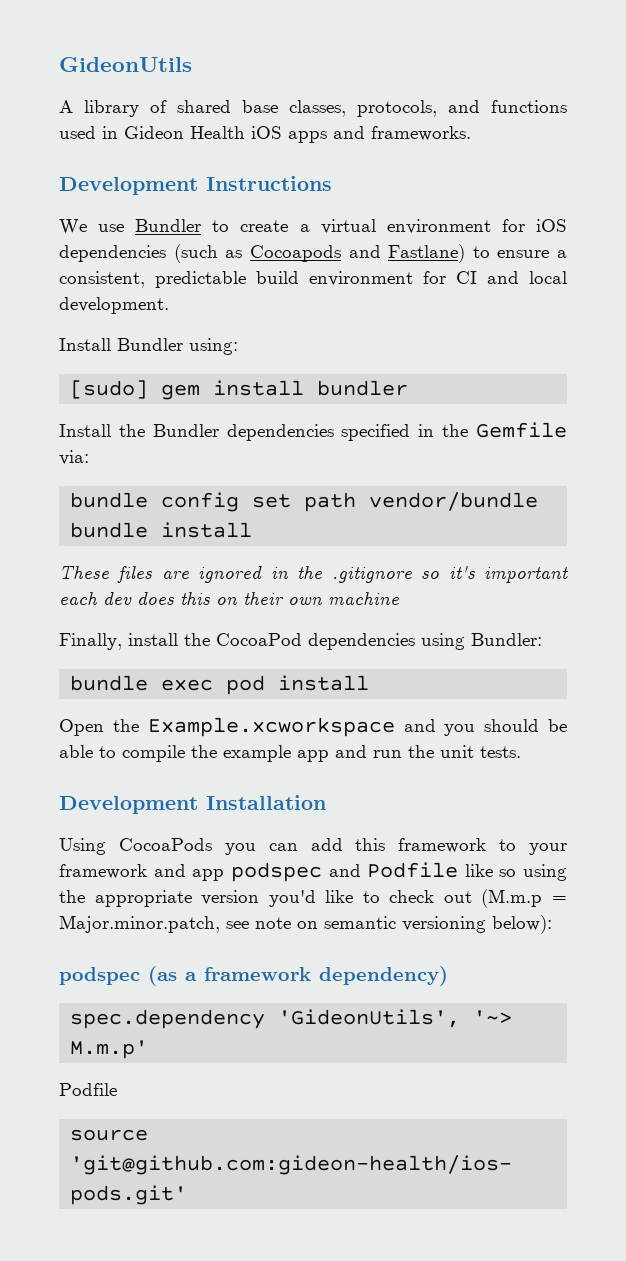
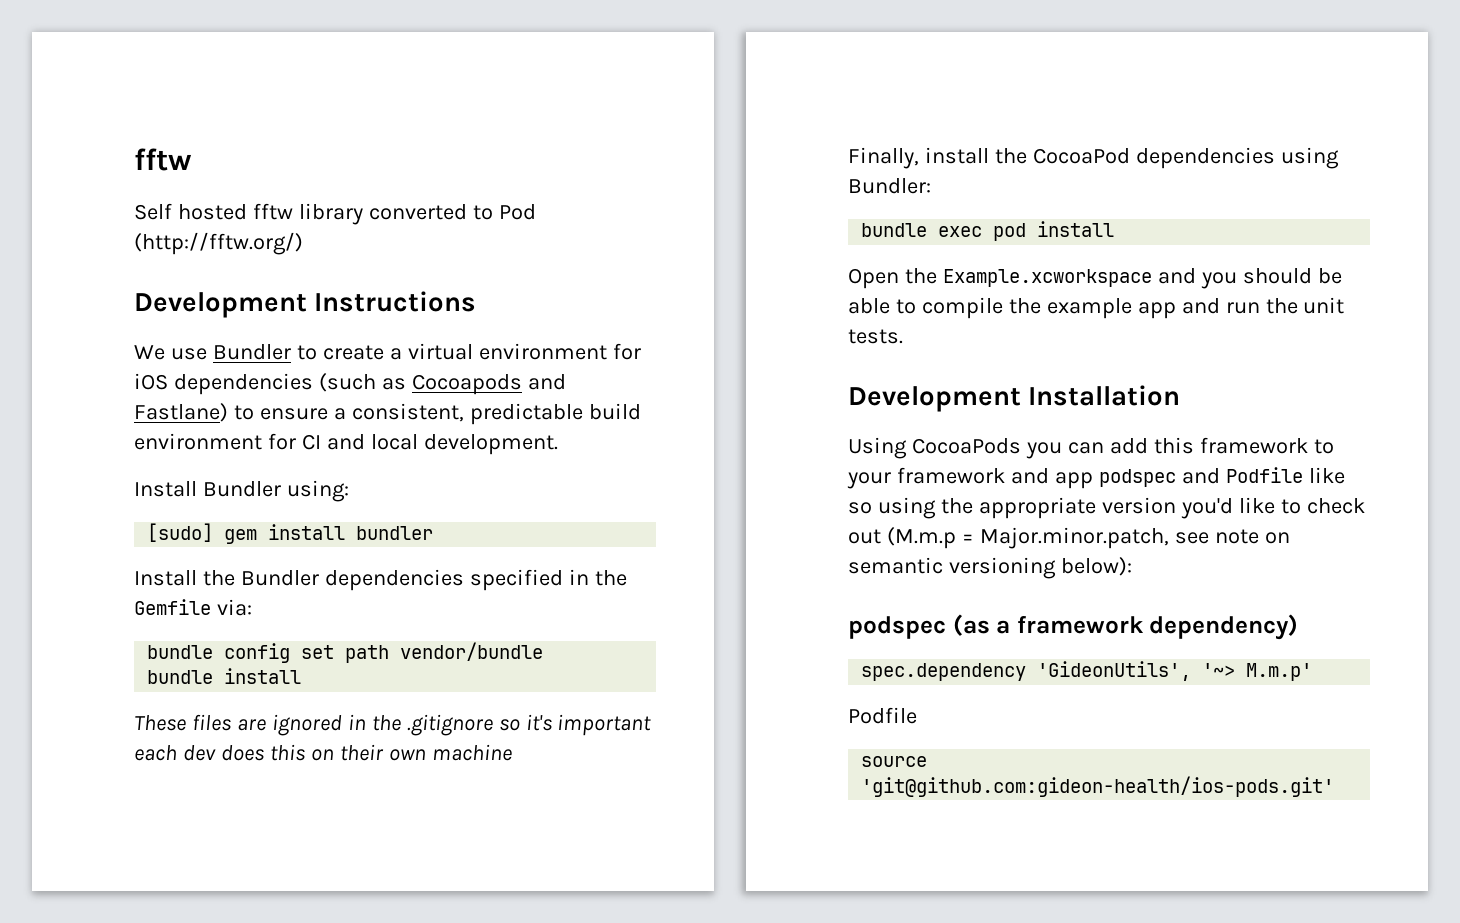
[59,57,192,72] [59,100,567,117] [59,126,471,143] GideonUtils // A library of shared base classes, protocols, and functions used in Gideon Health iOS apps and frameworks. -> [134,148,192,171] [134,203,536,225] [134,232,303,255] fftw // Self hosted fftw library converted to Pod (http://fftw.org/)

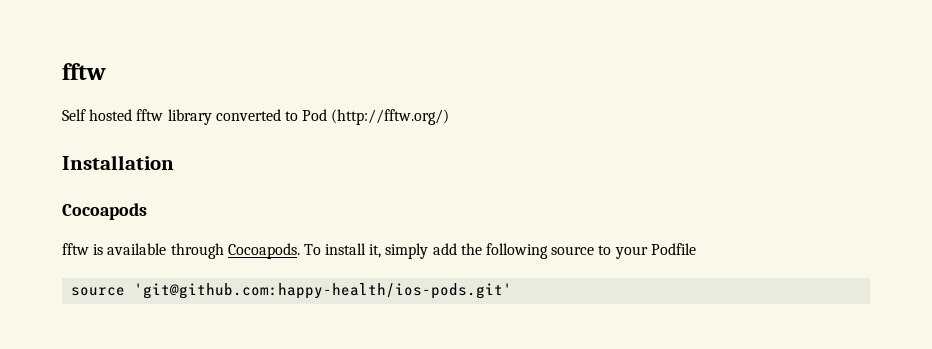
[134,291,477,318] [134,343,641,360] [134,373,566,395] [134,403,641,425] [134,433,558,455] [134,480,349,502] [147,523,434,544] [134,569,627,591] [134,599,252,616] [147,642,544,663] [147,668,302,684] [134,714,652,736] [134,744,512,761] [848,147,1339,169] [848,178,931,194] [861,221,1115,241] [848,268,1342,289] [848,297,1345,319] [848,329,903,344] [848,385,1181,412] [848,437,1334,459] [847,467,1345,489] [848,497,1365,519] [848,527,1290,549] [848,557,1132,579] [848,614,1299,640] [861,661,1313,681] Development Instructions // We use Bundler to create a virtual environment for iOS dependencies (such as Cocoapods and Fastlane) to ensure a consistent, predictable build environment for CI and local development. // Install Bundler using: // [sudo] gem install bundler // Install the Bundler dependencies specified in the Gemfile via: // bundle config set path vendor/bundle // bundle install // These files are ignored in the .gitignore so it's important each dev does this on their own machine // Finally, install the CocoaPod dependencies using Bundler: // bundle exec pod install // Open the Example.xcworkspace and you should be able to compile the example app and run the unit tests. // Development Installation // Using CocoaPods you can add this framework to your framework and app podspec and Podfile like so using the appropriate version you'd like to check out (M.m.p = Major.minor.patch, see note on semantic versioning below): // podspec (as a framework dependency) // spec.dependency 'GideonUtils', '~> M.m.p' // -> [62,155,174,170] [62,203,147,220] [62,243,648,259] Installation // Cocoapods // fftw is available through Cocoapods. To install it, simply add the following source to your
[861,776,1335,797] 'git@github.com:gideon-health/ios-pods.git' -> [134,283,513,299] 'git@github.com:happy-health/ios-pods.git'

